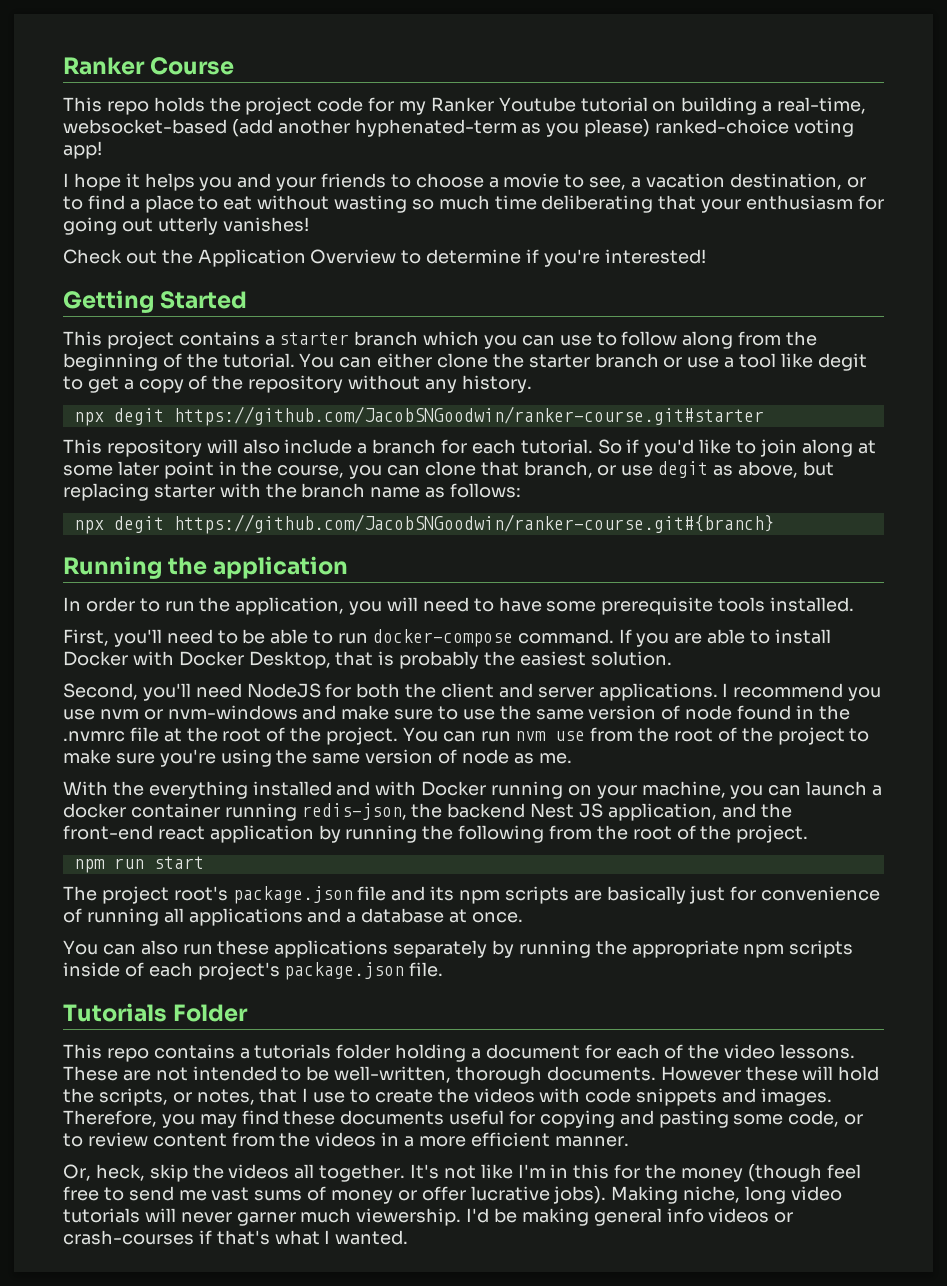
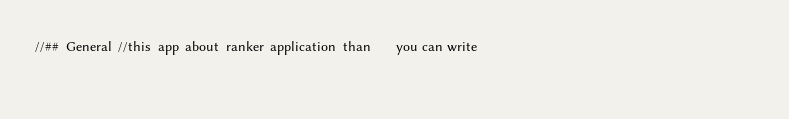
[63,57,235,75] [63,97,867,115] [63,119,854,137] [63,141,102,159] [63,173,866,191] [63,195,884,213] [63,217,309,235] [63,249,706,267] [63,290,248,313] [63,331,818,349] [63,353,867,371] [63,375,532,393] [73,406,764,426] [63,439,876,457] [63,461,834,479] [63,483,522,501] [73,514,774,534] [63,556,349,579] [63,597,855,615] [63,629,831,647] [63,651,672,669] [63,683,882,701] [63,705,850,720] [63,727,870,745] [63,749,572,767] [63,781,883,799] [63,803,792,821] [63,825,809,843] [73,856,204,873] [63,886,881,904] [63,908,523,926] [63,940,854,958] [63,962,444,980] [63,1003,249,1022] [63,1044,856,1062] [63,1066,880,1084] [63,1088,832,1106] [63,1110,864,1128] [63,1132,629,1147] [63,1164,861,1182] [63,1186,842,1204] [63,1208,794,1226] [63,1230,409,1245] Ranker Course // This repo holds the project code for my Ranker Youtube tutorial on building a real-time, websocket-based (add another hyphenated-term as you please) ranked-choice voting app! // I hope it helps you and your friends to choose a movie to see, a vacation destination, or to find a place to eat without wasting so much time deliberating that your enthusiasm for going out utterly vanishes! // Check out the Application Overview to determine if you're interested! // Getting Started // This project contains a starter branch which you can use to follow along from the beginning of the tutorial. You can either clone the starter branch or use a tool like degit to get a copy of the repository without any history. // npx degit https://github.com/JacobSNGoodwin/ranker-course.git#starter // This repository will also include a branch for each tutorial. So if you'd like to join along at some later point in the course, you can clone that branch, or use degit as above, but replacing starter with the branch name as follows: // npx degit https://github.com/JacobSNGoodwin/ranker-course.git#{branch} // Running the application // In order to run the application, you will need to have some prerequisite tools installed. // First, you'll need to be able to run docker-compose command. If you are able to install Docker with Docker Desktop, that is probably the easiest solution. // Second, you'll need NodeJS for both the client and server applications. I recommend you use nvm or nvm-windows and make sure to use the same version of node found in the .nvmrc file at the root of the project. You can run nvm use from the root of the project to make sure you're using the same version of node as me. // With the everything installed and with Docker running on your machine, you can launch a docker container running redis-json, the backend Nest JS application, and the front-end react application by running the following from the root of the project. // npm run start // The project root's package.json file and its npm scripts are basically just for convenience of running all applications and a database at once. // You can also run these applications separately by running the appropriate npm scripts inside of each project's package.json file. // Tutorials Folder // This repo contains a tutorials folder holding a document for each of the video lessons. These are not intended to be well-written, thorough documents. However these will hold the scripts, or notes, that I use to create the videos with code snippets and images. Therefore, you may find these documents useful for copying and pasting some code, or to review content from the videos in a more efficient manner. // Or, heck, skip the videos all together. It's not like I'm in this for the money (though feel free to send me vast sums of money or offer lucrative jobs). Making niche, long video tutorials will never garner much viewership. I'd be making general info videos or crash-courses if that's what I wanted. -> [35,41,477,55] //## General //this app about ranker application than you can write

